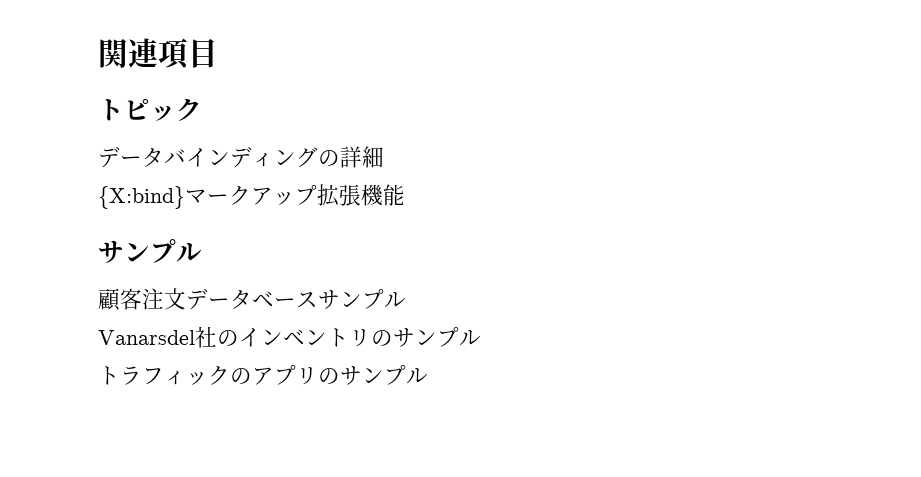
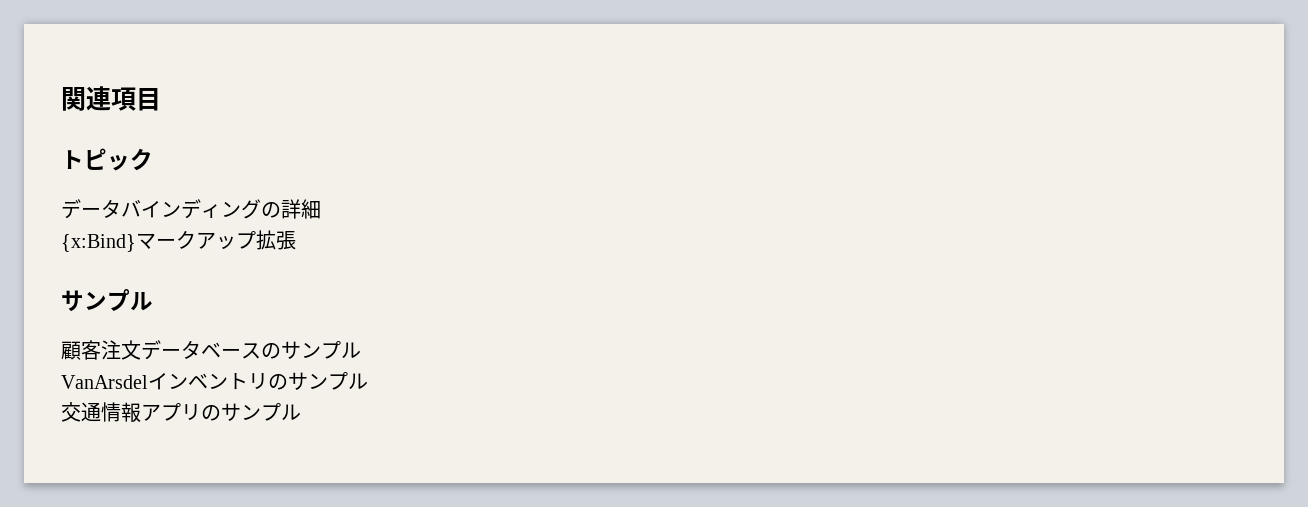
[98,186,185,209] {X:bind} -> [61,234,136,252] {x:Bind}
[361,184,405,206] 機能 -> (296, 240) none
[318,289,406,309] [98,326,239,348] サンプル // Vanarsdel社の -> [261,341,361,359] [61,375,148,389] のサンプル // VanArsdel
[98,366,252,385] トラフィックの -> [61,402,141,423] 交通情報

